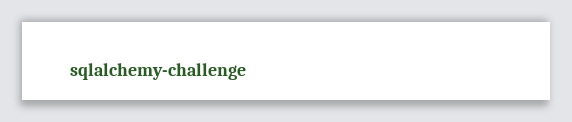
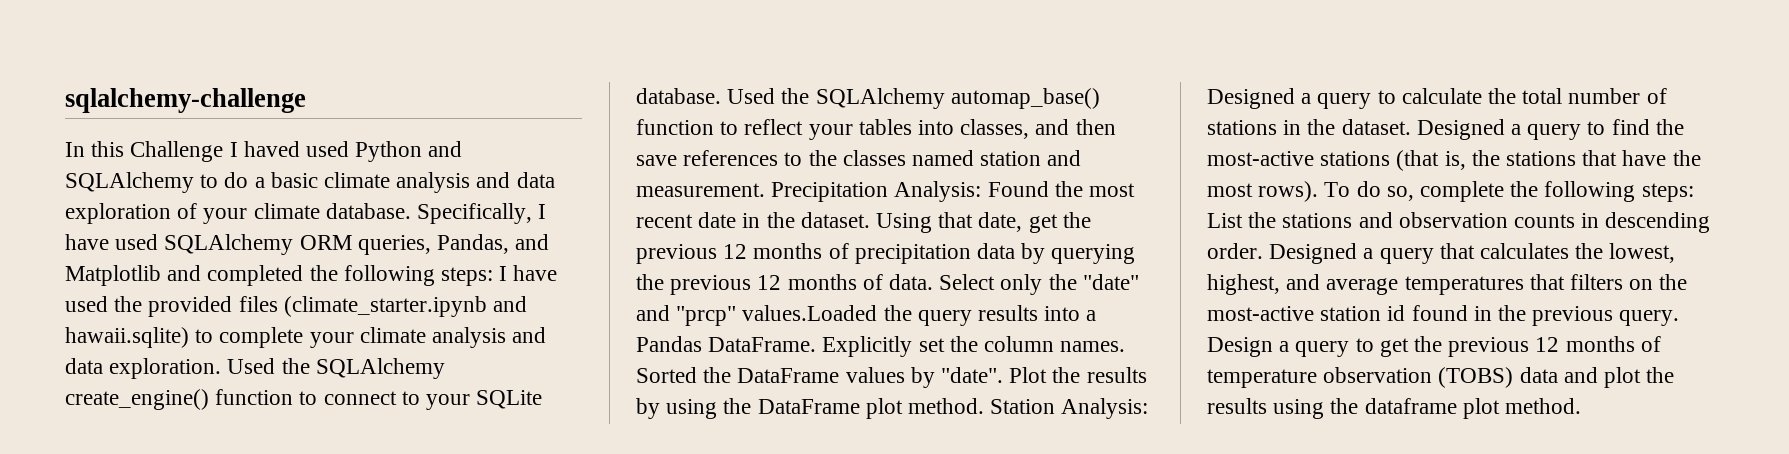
(246, 71) none -> [65,141,463,162] [65,172,555,193] [65,203,547,224] [65,234,550,255] [65,265,558,286] [65,296,528,317] [65,327,547,348] [65,358,445,379] [65,389,543,410] [636,88,1100,109] [636,119,1116,140] [636,150,1082,166] [636,181,1136,202] [636,212,1091,233] [636,243,1136,264] [636,274,1139,295] [636,305,1097,326] [636,336,1126,357] [636,367,1147,388] [636,398,1149,419] [1207,88,1667,109] [1207,119,1684,140] [1207,150,1701,171] [1207,181,1694,202] [1207,212,1711,233] [1207,243,1676,264] [1207,274,1688,295] [1207,305,1680,326] [1207,336,1661,357] [1207,367,1675,388] [1207,398,1582,419] // In this Challenge I haved used Python and SQLAlchemy to do a basic climate analysis and data exploration of your climate database. Specifically, I have used SQLAlchemy ORM queries, Pandas, and Matplotlib and completed the following steps: I have used the provided files (climate_starter.ipynb and hawaii.sqlite) to complete your climate analysis and data exploration. Used the SQLAlchemy create_engine() function to connect to your SQLite database. Used the SQLAlchemy automap_base() function to reflect your tables into classes, and then save references to the classes named station and measurement. Precipitation Analysis: Found the most recent date in the dataset. Using that date, get the previous 12 months of precipitation data by querying the previous 12 months of data. Select only the "date" and "prcp" values.Loaded the query results into a Pandas DataFrame. Explicitly set the column names. Sorted the DataFrame values by "date". Plot the results by using the DataFrame plot method. Station Analysis: Designed a query to calculate the total number of stations in the dataset. Designed a query to find the most-active stations (that is, the stations that have the most rows). To do so, complete the following steps: List the stations and observation counts in descending order. Designed a query that calculates the lowest, highest, and average temperatures that filters on the most-active station id found in the previous query. Design a query to get the previous 12 months of temperature observation (TOBS) data and plot the results using the dataframe plot method.

